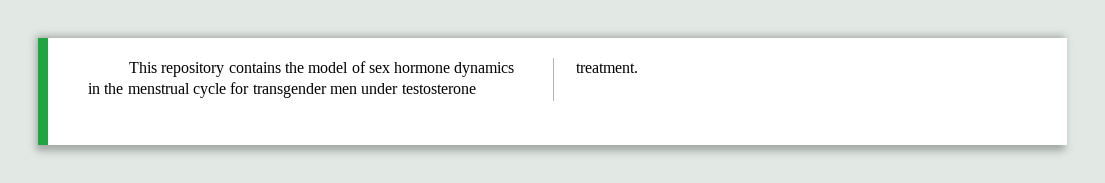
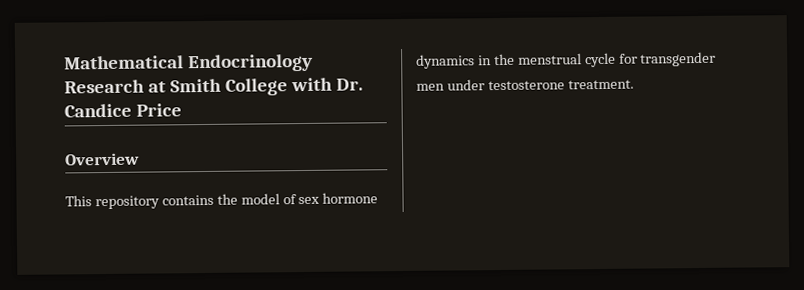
(128, 67) none -> [64,53,313,73] [64,77,363,96] [64,103,182,118] [65,152,140,166] Mathematical Endocrinology Research at Smith College with Dr. Candice Price // Overview //

